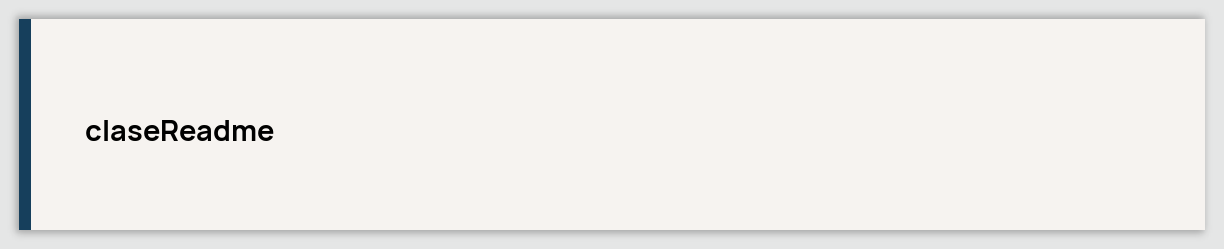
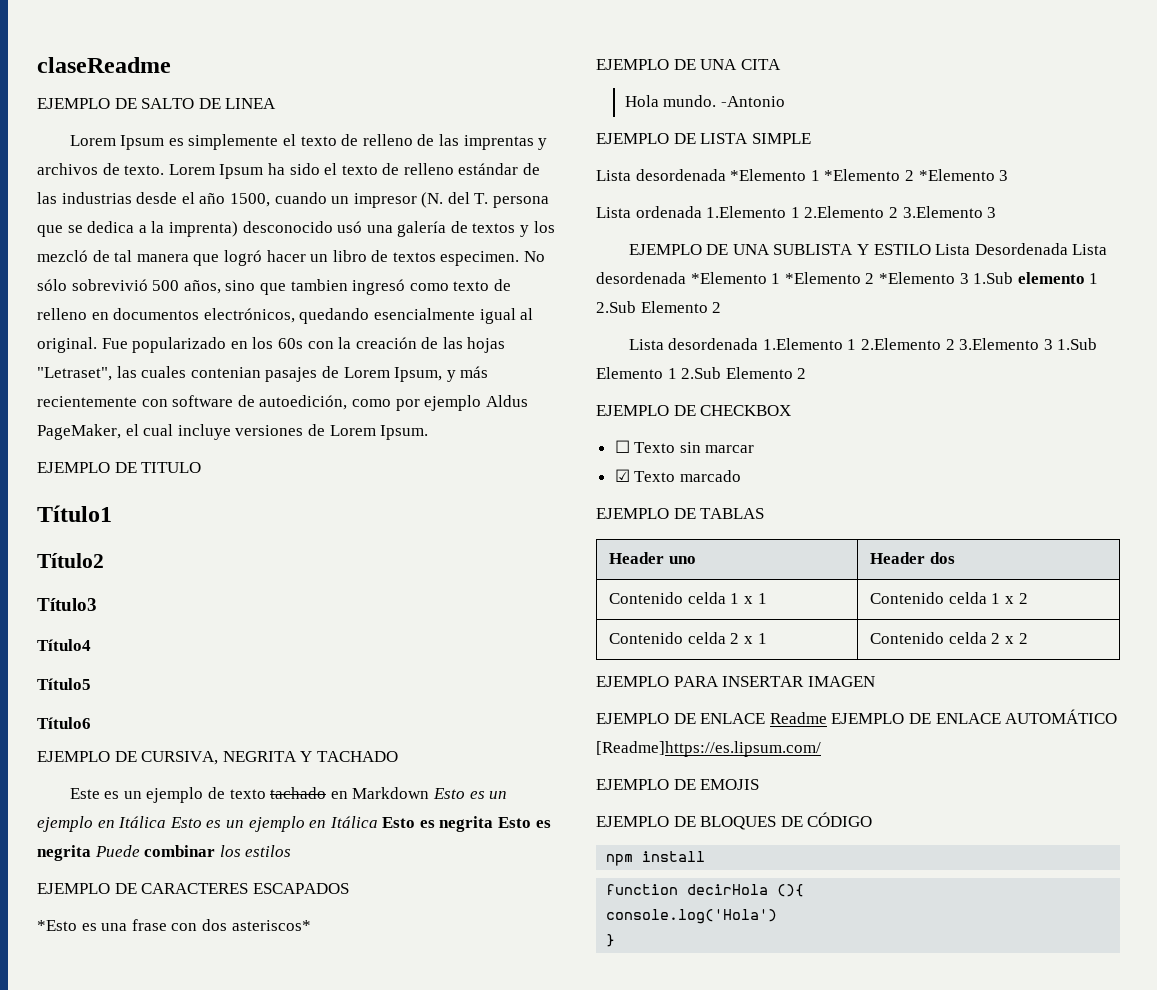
(274, 130) none -> [37,98,277,109] [69,134,548,150] [37,163,541,179] [37,192,550,208] [37,221,555,237] [37,250,546,266] [37,279,511,295] [37,308,534,324] [37,337,506,353] [37,366,489,382] [37,395,528,411] [37,424,429,440] [37,462,202,473] [37,505,112,522] [37,553,104,568] [37,598,97,611] [37,639,91,651] [37,678,91,690] [37,717,91,729] [37,751,398,765] [69,787,508,803] [37,816,551,832] [37,845,292,861] [37,883,349,894] [37,919,311,931] [596,59,781,70] [624,95,785,107] [596,133,811,144] [596,169,1009,181] [596,206,997,218] [628,243,1108,255] [596,272,1099,284] [596,301,722,313] [628,338,1098,350] [596,367,807,379] [596,405,792,416] [614,440,755,453] [614,469,741,482] [596,508,765,519] [609,552,696,564] [870,552,955,564] [609,592,767,604] [870,592,1028,604] [609,632,767,644] [870,632,1028,644] [596,676,875,687] [596,709,1118,724] [596,741,821,757] [596,779,760,790] [596,812,873,830] [606,851,706,866] [606,884,805,897] [606,909,778,924] [606,934,616,947] // EJEMPLO DE SALTO DE LINEA // Lorem Ipsum es simplemente el texto de relleno de las imprentas y archivos de texto. Lorem Ipsum ha sido el texto de relleno estándar de las industrias desde el año 1500, cuando un impresor (N. del T. persona que se dedica a la imprenta) desconocido usó una galería de textos y los mezcló de tal manera que logró hacer un libro de textos especimen. No sólo sobrevivió 500 años, sino que tambien ingresó como texto de relleno en documentos electrónicos, quedando esencialmente igual al original. Fue popularizado en los 60s con la creación de las hojas "Letraset", las cuales contenian pasajes de Lorem Ipsum, y más recientemente con software de autoedición, como por ejemplo Aldus PageMaker, el cual incluye versiones de Lorem Ipsum. // EJEMPLO DE TITULO // Título1 // Título2 // Título3 // Título4 // Título5 // Título6 // EJEMPLO DE CURSIVA, NEGRITA Y TACHADO // Este es un ejemplo de texto tachado en Markdown Esto es un ejemplo en Itálica Esto es un ejemplo en Itálica Esto es negrita Esto es negrita Puede combinar los estilos // EJEMPLO DE CARACTERES ESCAPADOS // *Esto es una frase con dos asteriscos* // EJEMPLO DE UNA CITA // Hola mundo. -Antonio // EJEMPLO DE LISTA SIMPLE // Lista desordenada *Elemento 1 *Elemento 2 *Elemento 3 // Lista ordenada 1.Elemento 1 2.Elemento 2 3.Elemento 3 // EJEMPLO DE UNA SUBLISTA Y ESTILO Lista Desordenada Lista desordenada *Elemento 1 *Elemento 2 *Elemento 3 1.Sub elemento 1 2.Sub Elemento 2 // Lista desordenada 1.Elemento 1 2.Elemento 2 3.Elemento 3 1.Sub Elemento 1 2.Sub Elemento 2 // EJEMPLO DE CHECKBOX // ☐ Texto sin marcar // ☑ Texto marcado // EJEMPLO DE TABLAS // Header uno | Header dos // Contenido celda 1 x 1 | Contenido celda 1 x 2 // Contenido celda 2 x 1 | Contenido celda 2 x 2 // EJEMPLO PARA INSERTAR IMAGEN // EJEMPLO DE ENLACE Readme EJEMPLO DE ENLACE AUTOMÁTICO [Readme]https://es.lipsum.com/ // EJEMPLO DE EMOJIS // EJEMPLO DE BLOQUES DE CÓDIGO // npm install // function decirHola (){ // console.log('Hola') // }

